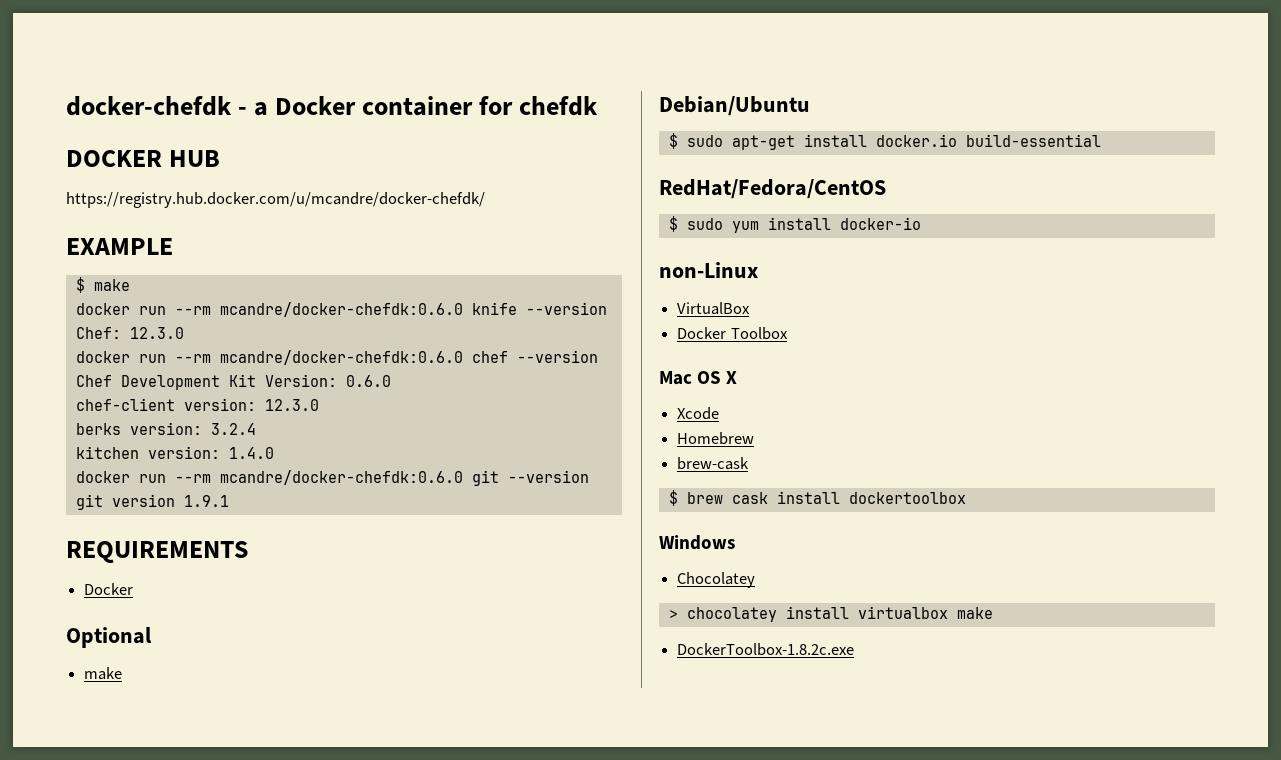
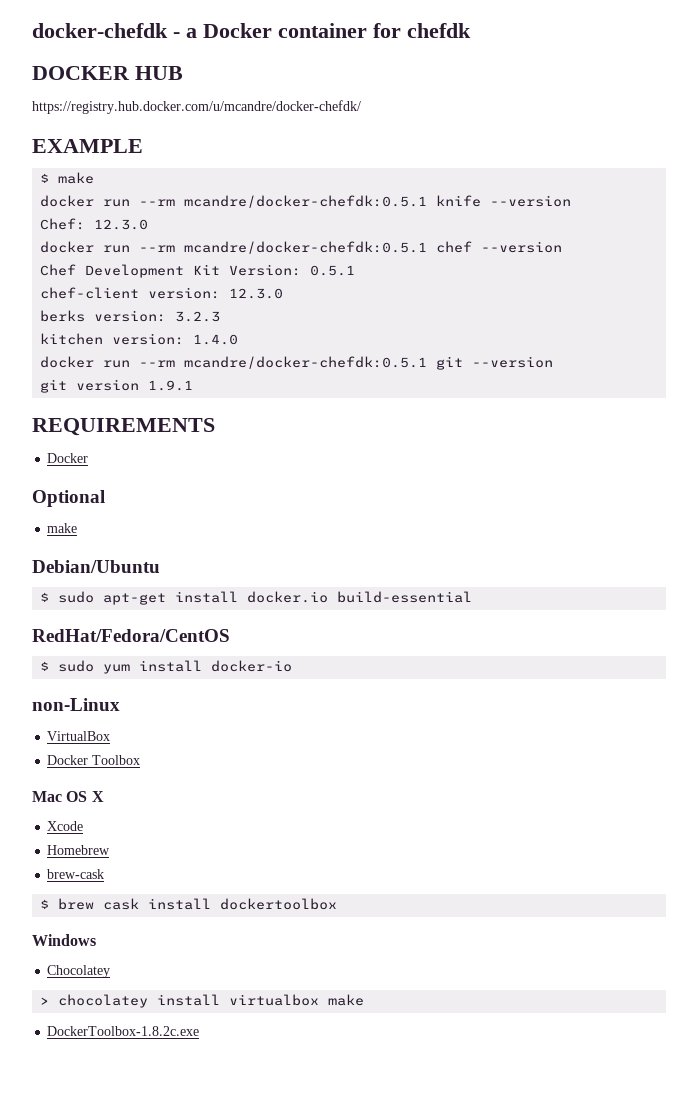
[219,302,463,317] mcandre/docker-chefdk:0.6.0 -> [184,195,428,208] mcandre/docker-chefdk:0.5.1
[219,350,463,365] mcandre/docker-chefdk:0.6.0 -> [184,241,428,254] mcandre/docker-chefdk:0.5.1
[345,375,391,387] 0.6.0 -> [310,265,356,276] 0.5.1
[210,423,256,435] 3.2.4 -> [175,311,221,322] 3.2.3
[219,470,463,485] mcandre/docker-chefdk:0.6.0 -> [184,356,428,369] mcandre/docker-chefdk:0.5.1

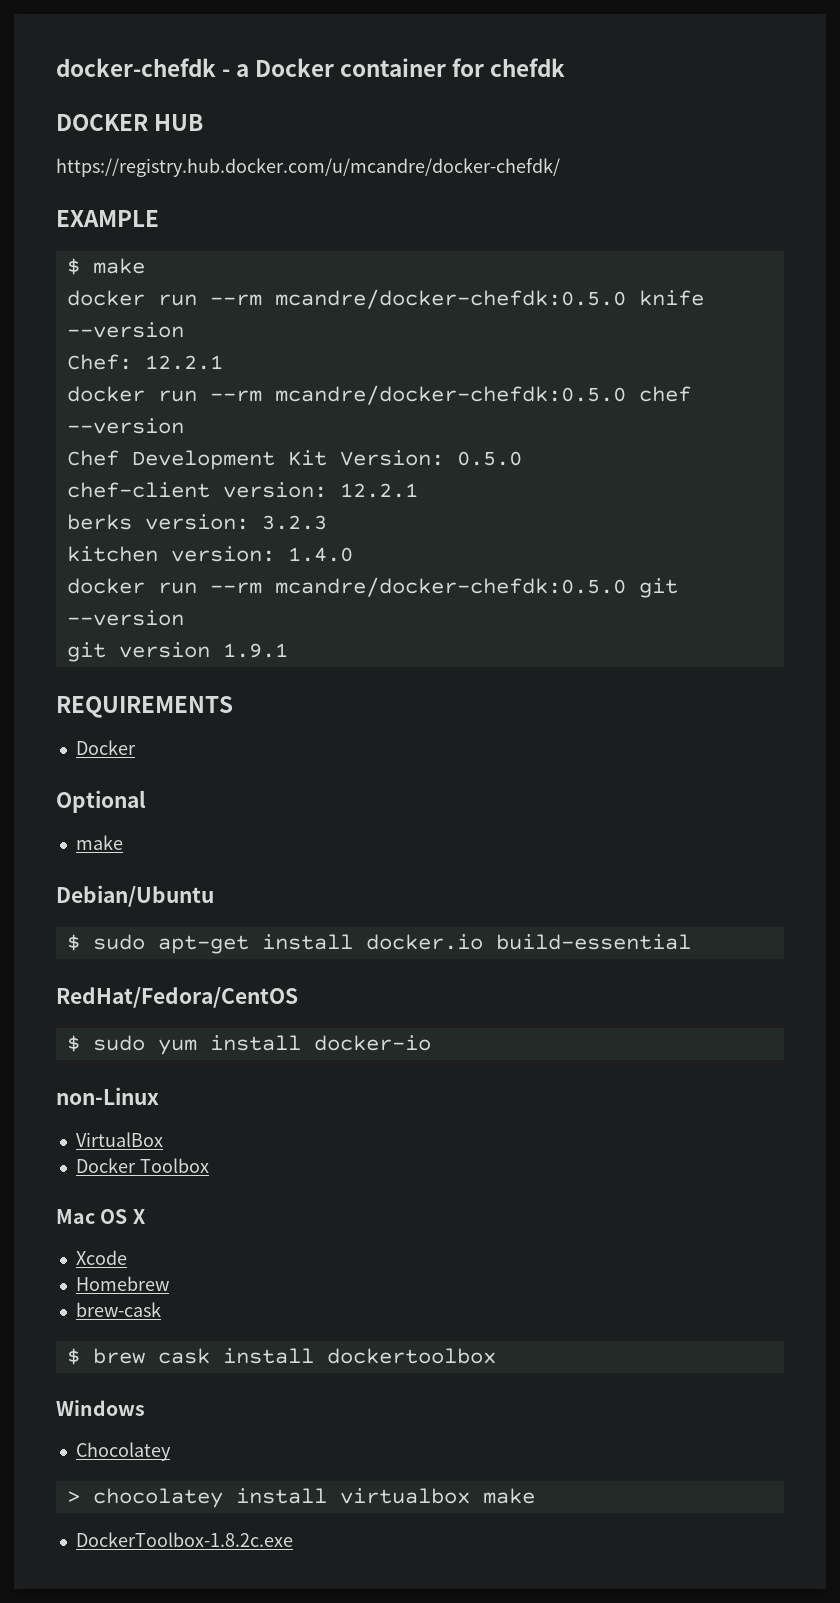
[184,195,428,208] mcandre/docker-chefdk:0.5.1 -> [274,289,626,309] mcandre/docker-chefdk:0.5.0
[94,219,149,230] [40,241,428,254] 12.3.0 // docker run --rm mcandre/docker-chefdk:0.5.1 -> [144,355,223,370] [66,385,626,405] 12.2.1 // docker run --rm mcandre/docker-chefdk:0.5.0
[310,265,356,276] 0.5.1 -> [456,451,522,466] 0.5.0
[229,288,284,299] 12.3.0 -> [339,483,418,498] 12.2.1
[184,356,428,369] mcandre/docker-chefdk:0.5.1 -> [274,577,626,597] mcandre/docker-chefdk:0.5.0

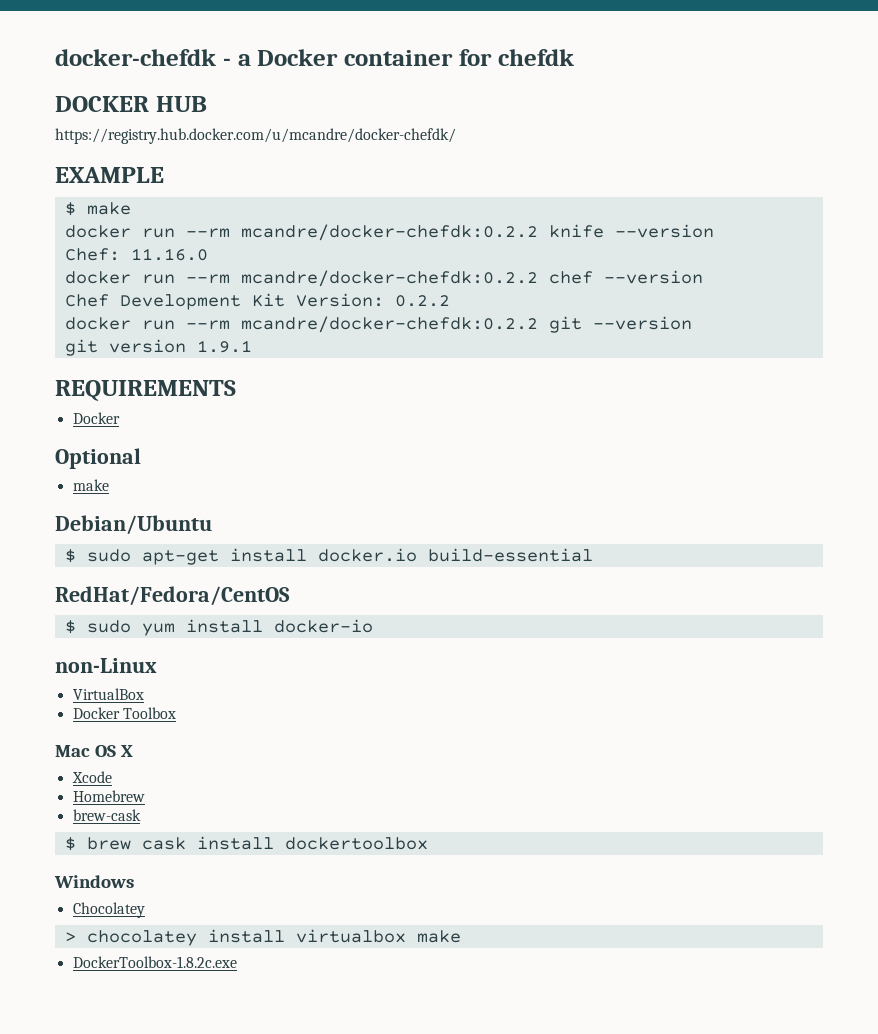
[274,289,626,309] mcandre/docker-chefdk:0.5.0 -> [240,224,538,241] mcandre/docker-chefdk:0.2.2
[144,355,223,370] [66,385,626,405] 12.2.1 // docker run --rm mcandre/docker-chefdk:0.5.0 -> [130,248,208,261] [64,270,538,287] 11.16.0 // docker run --rm mcandre/docker-chefdk:0.2.2
[456,451,522,466] [66,482,418,498] [66,514,327,530] [66,546,353,562] [66,577,626,597] 0.5.0 // chef-client version: 12.2.1 // berks version: 3.2.3 // kitchen version: 1.4.0 // docker run --rm mcandre/docker-chefdk:0.5.0 -> [394,295,450,307] [64,316,538,333] 0.2.2 // docker run --rm mcandre/docker-chefdk:0.2.2

